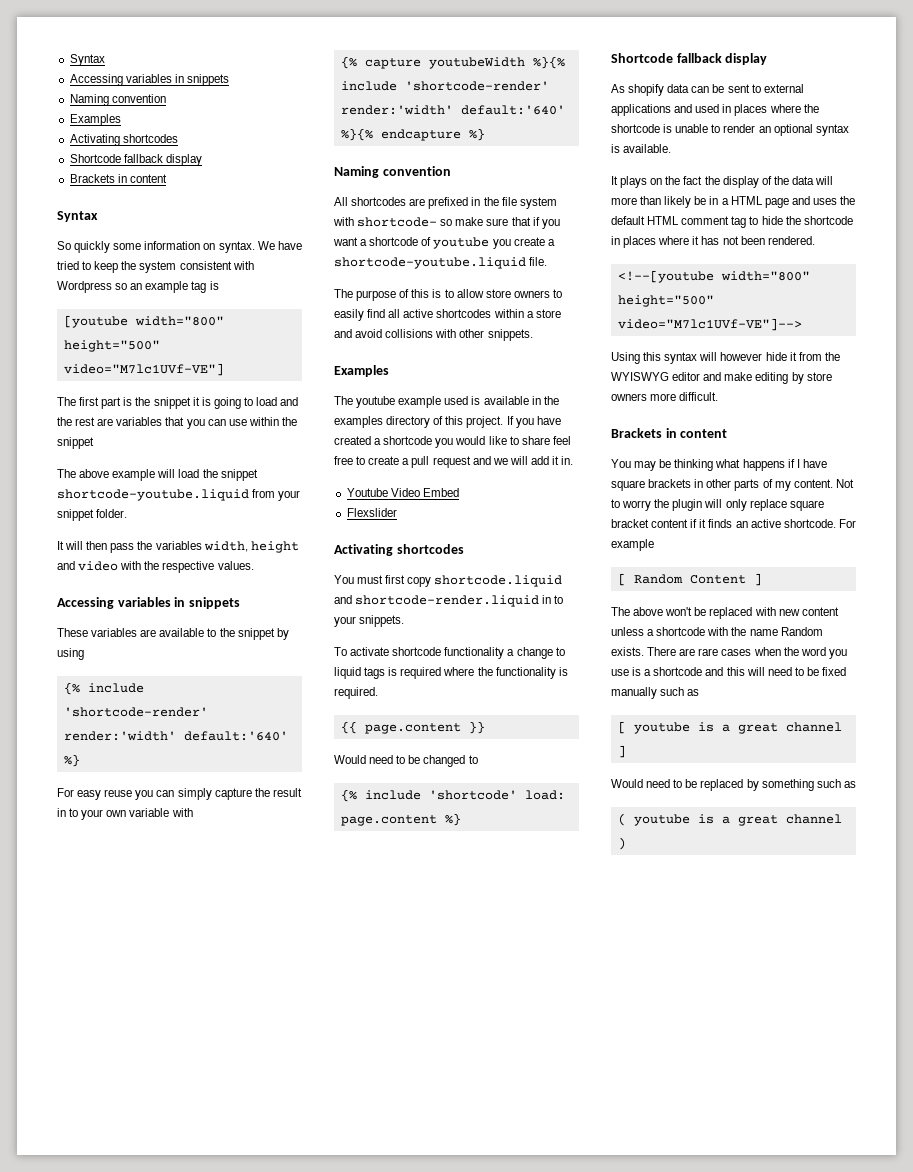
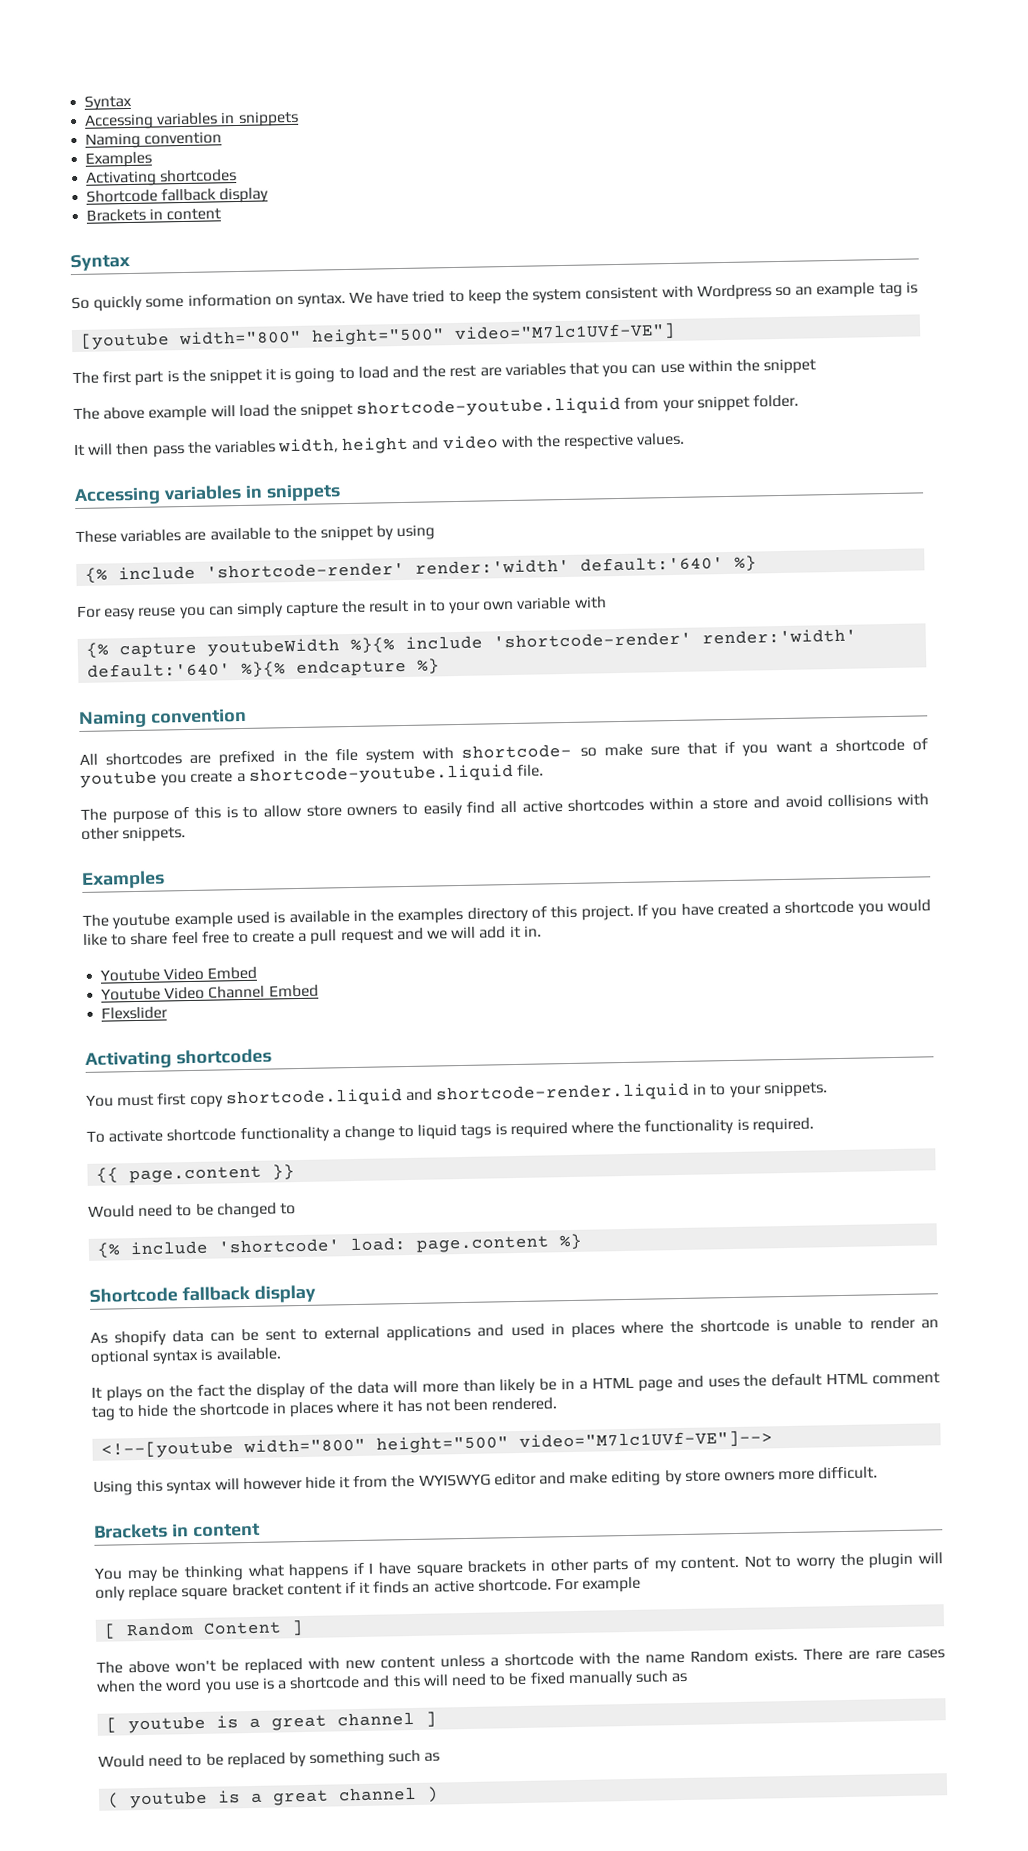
(459, 492) none -> [101,984,319,1001] // Youtube Video Channel Embed

